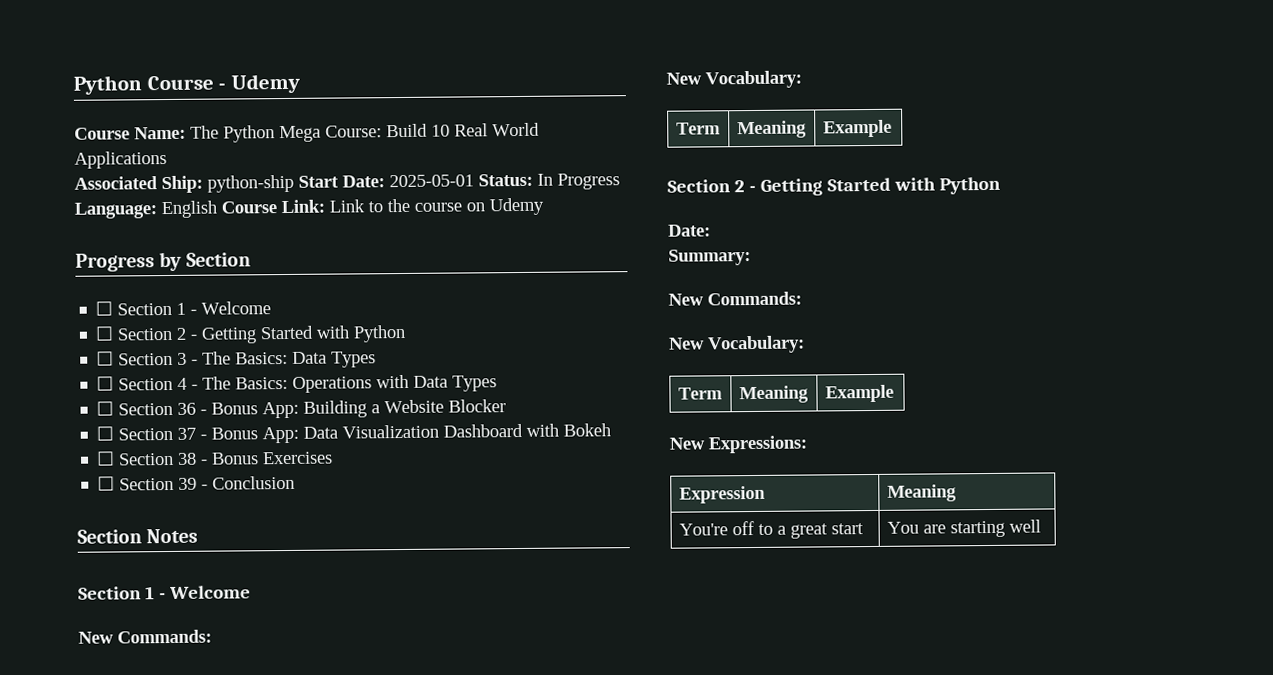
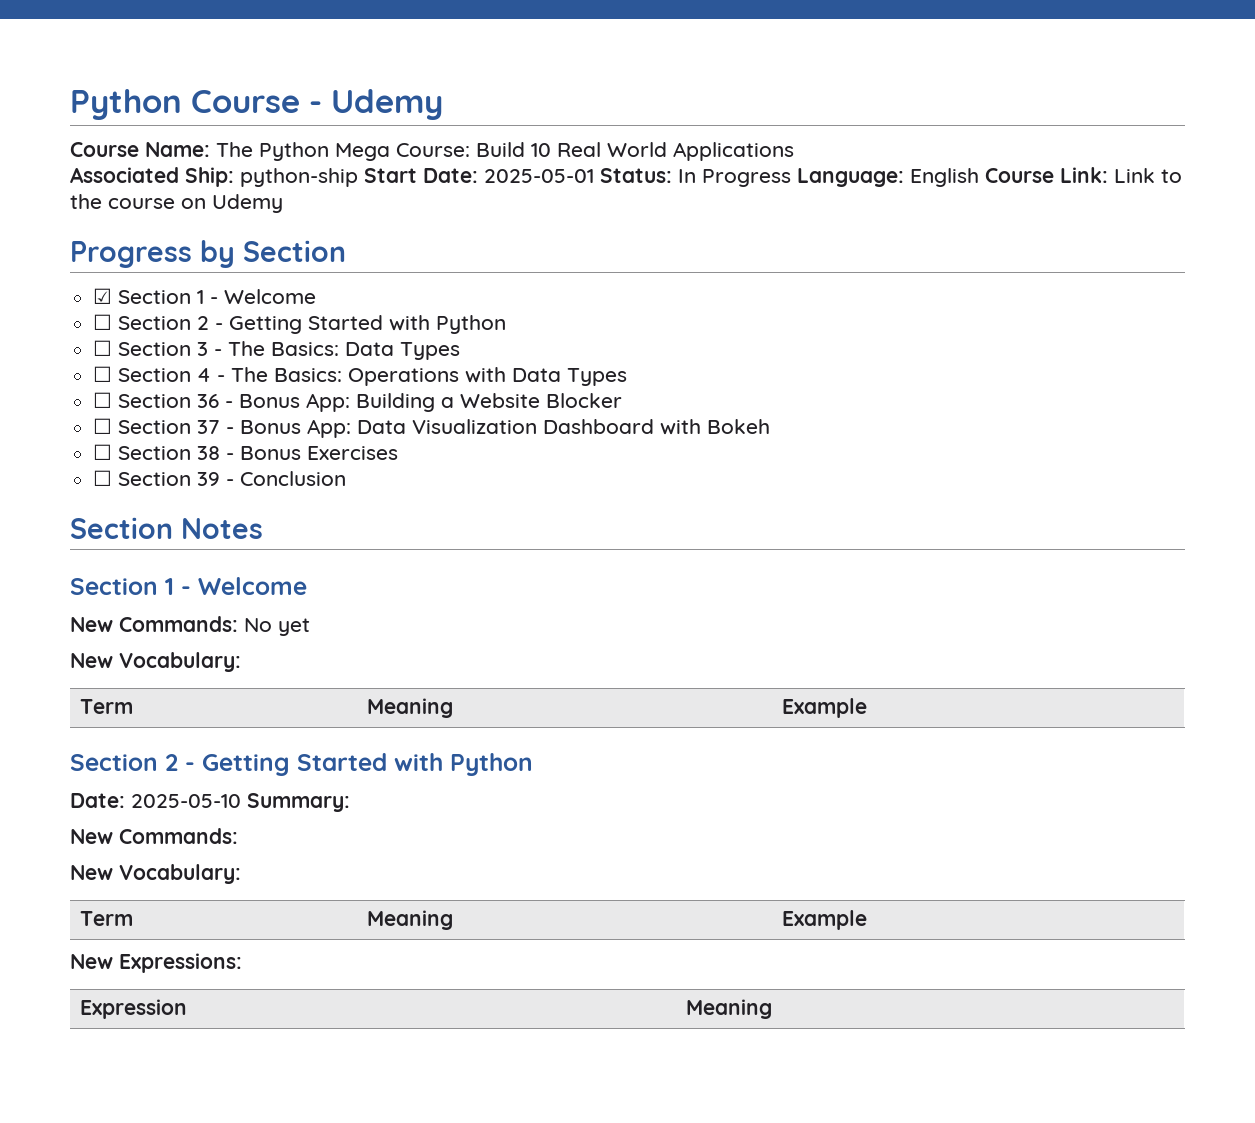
[95,301,114,316] ☐ -> [93,288,113,304] ☑
(212, 636) none -> [244,618,310,636] No yet
(711, 230) // -> [131,794,241,808] 2025-05-10
[678,520,864,539] [886,519,1041,538] // You're off to a great start | You are starting well -> (773, 1009) none

